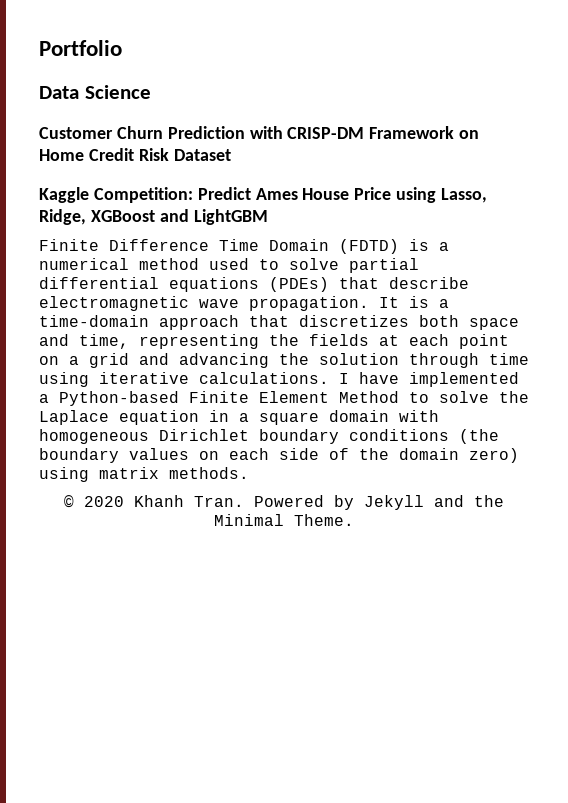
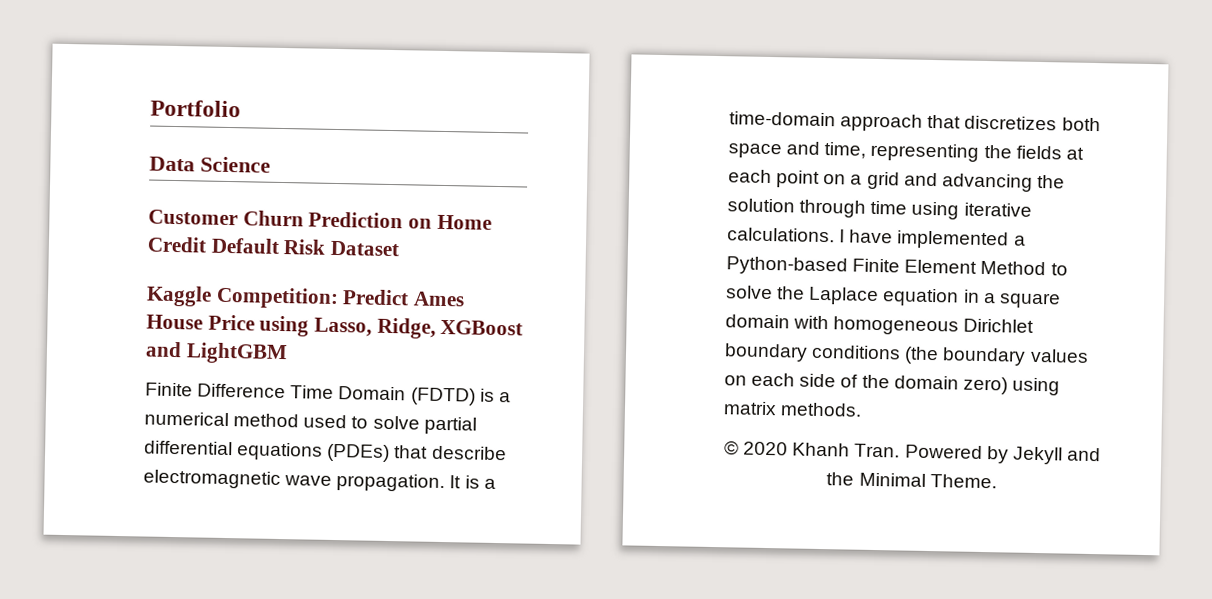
[249,126,455,139] with CRISP-DM Framework -> (404, 220) none
(134, 154) none -> [210,237,280,254] Default

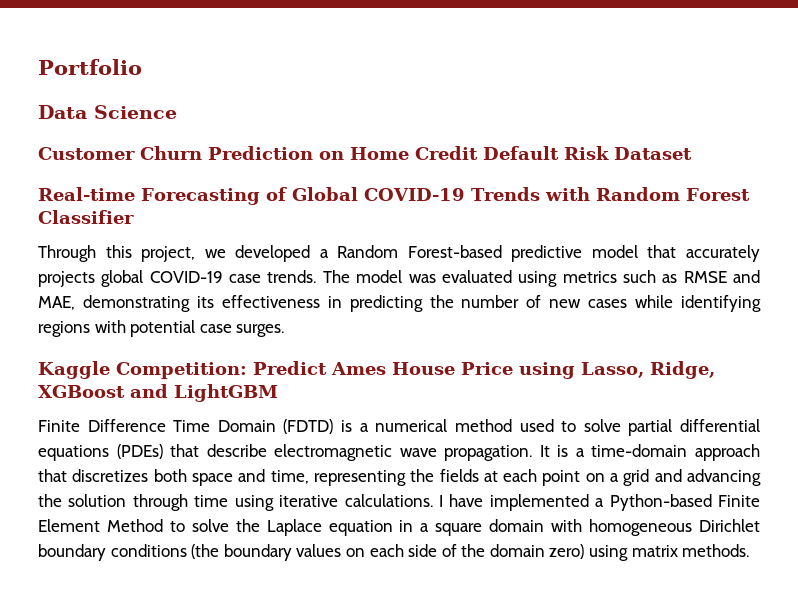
(401, 248) none -> [38,187,750,205] [38,210,134,224] [38,245,760,262] [38,270,760,287] [38,295,761,312] [38,320,285,337] // Real-time Forecasting of Global COVID-19 Trends with Random Forest Classifier // Through this project, we developed a Random Forest-based predictive model that accurately projects global COVID-19 case trends. The model was evaluated using metrics such as RMSE and MAE, demonstrating its effectiveness in predicting the number of new cases while identifying regions with potential case surges.
[724,440,1101,465] [826,472,997,489] // © 2020 Khanh Tran. Powered by Jekyll and the Minimal Theme. -> (750, 550) none

